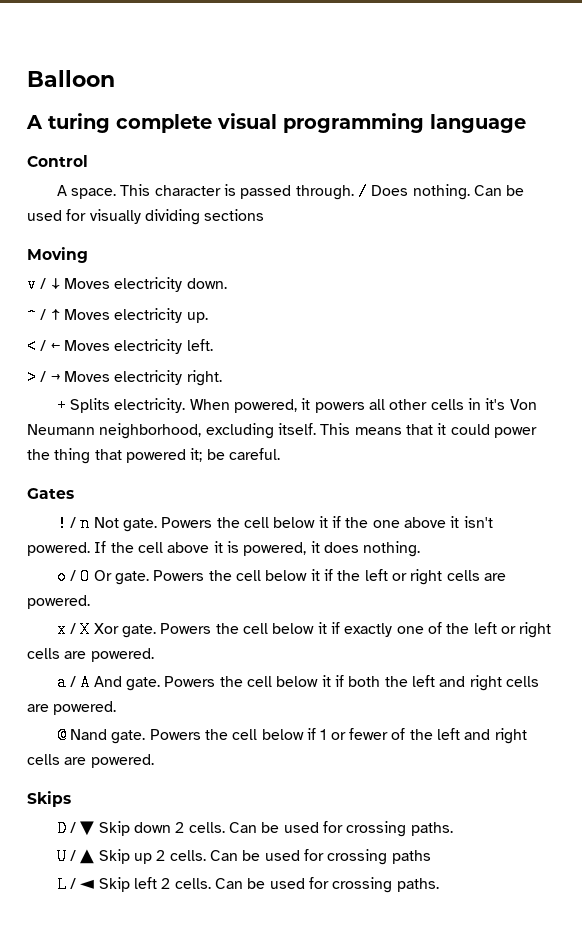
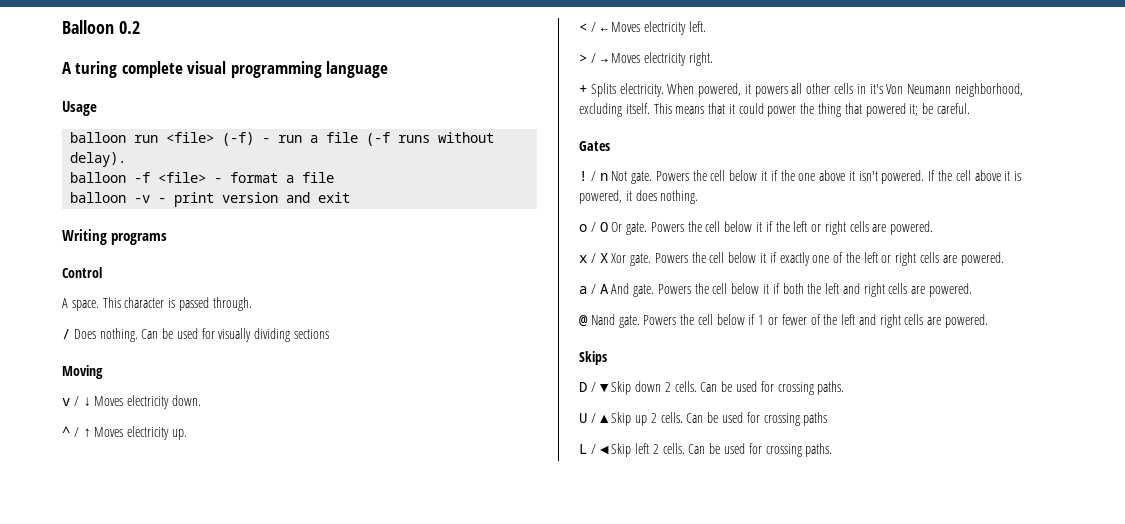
(115, 78) none -> [118,21,140,34] 0.2
(526, 123) none -> [62,101,97,116] [70,132,495,146] [70,152,127,167] [70,172,335,183] [70,192,351,207] [62,229,168,245] // Usage // balloon run <file> (-f) - run a file (-f runs without delay). // balloon -f <file> - format a file // balloon -v - print version and exit // Writing programs
(354, 192) none -> (252, 304) //

